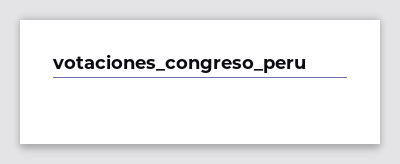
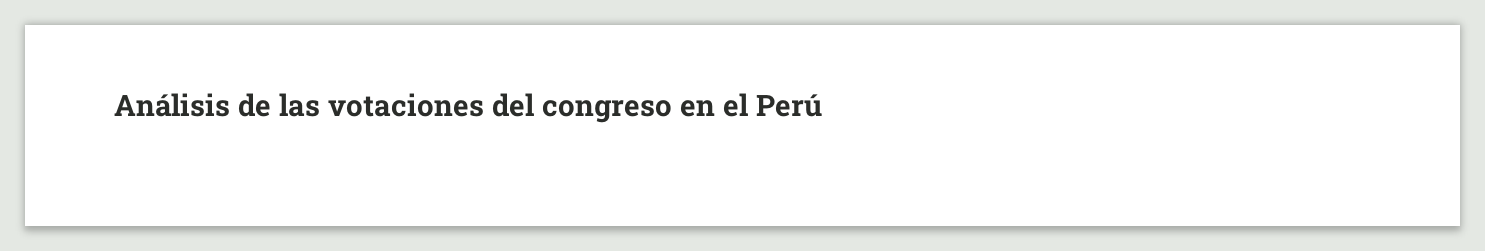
[52,54,306,73] votaciones_congreso_peru -> [114,93,822,123] Análisis de las votaciones del congreso en el Perú

